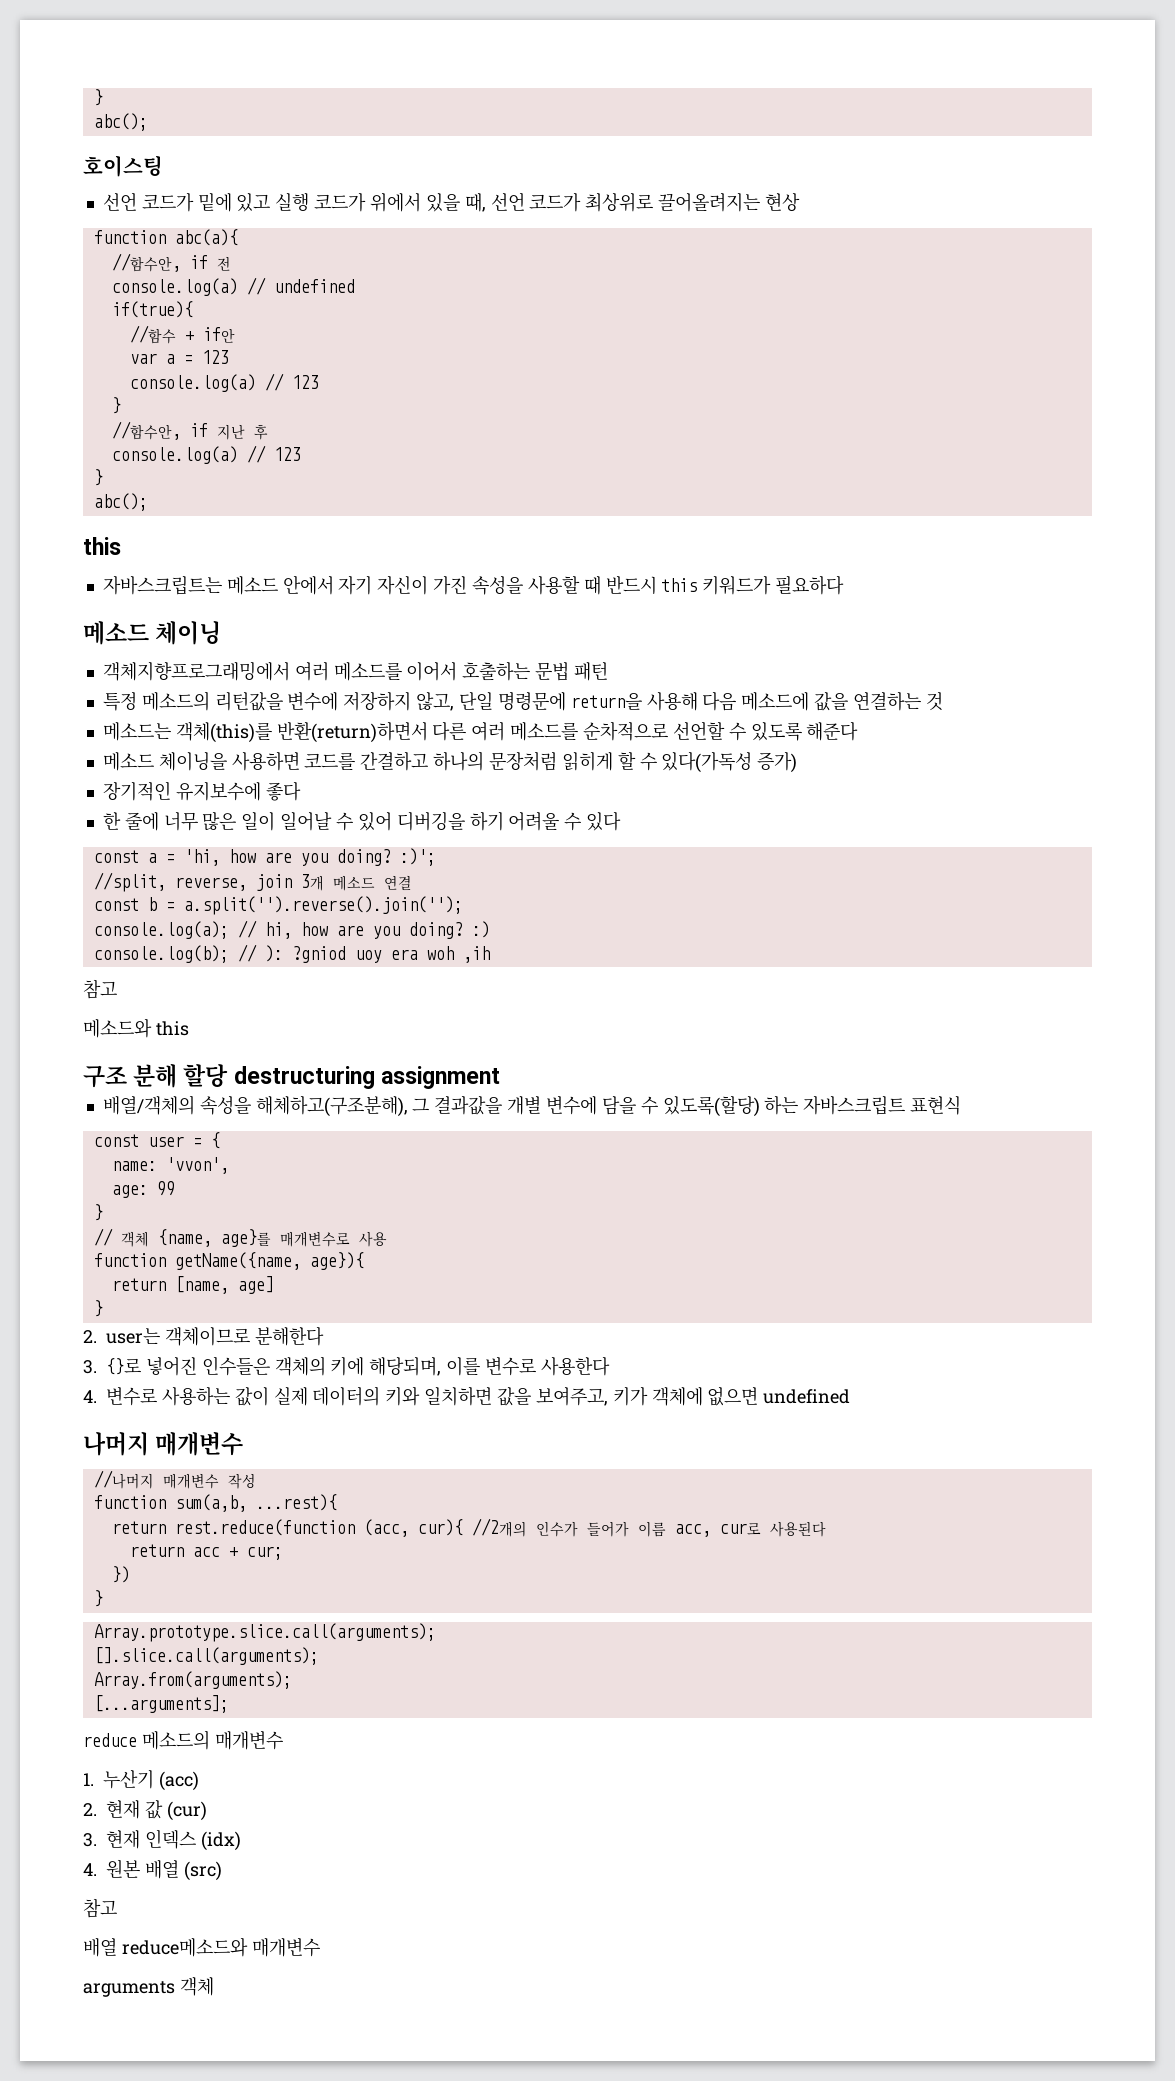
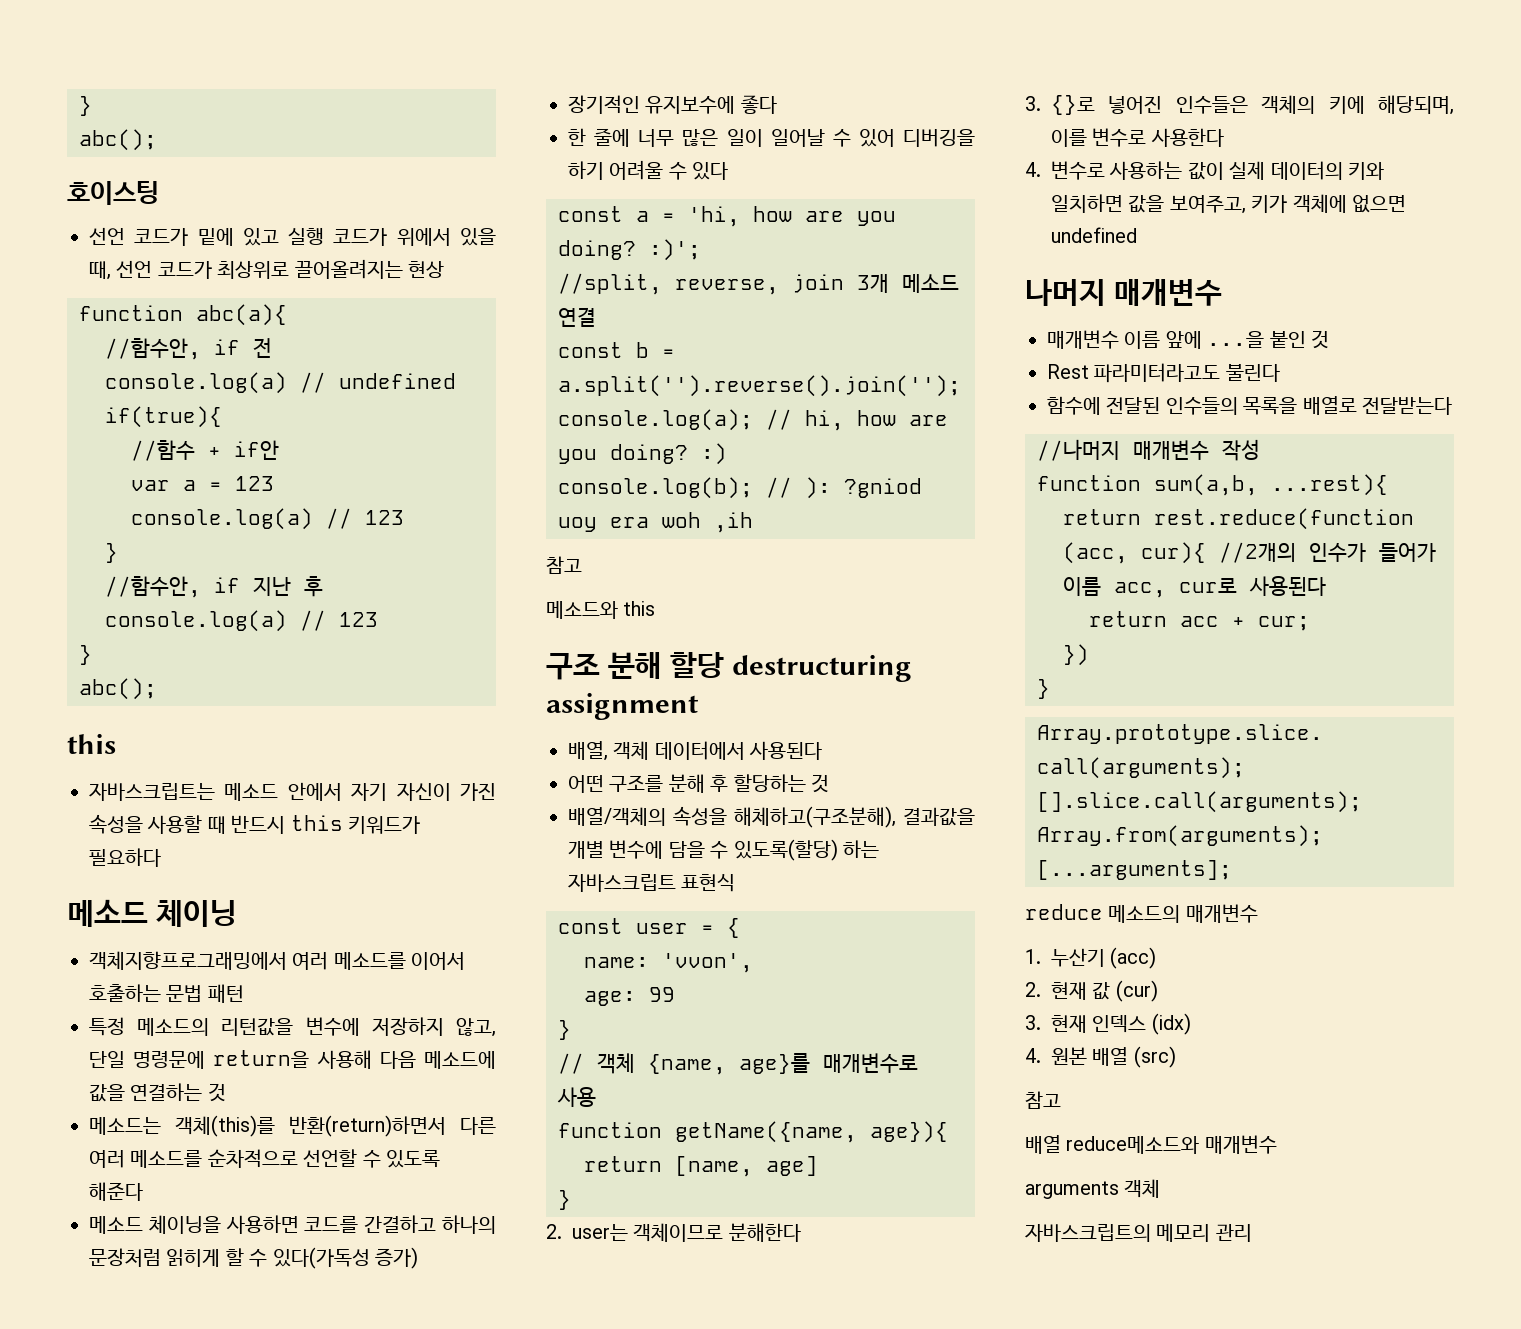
(500, 1077) none -> [568,741,823,761] [568,774,829,793] // 배열, 객체 데이터에서 사용된다 // 어떤 구조를 분해 후 할당하는 것
[412,1098,430,1112] 그 -> (896, 817) none
(244, 1444) none -> [1047,330,1329,349] [1047,363,1280,383] [1047,396,1452,415] // 매개변수 이름 앞에 ...을 붙인 것 // Rest 파라미터라고도 불린다 // 함수에 전달된 인수들의 목록을 배열로 전달받는다
(214, 1986) none -> [1025,1224,1252,1242] // 자바스크립트의 메모리 관리

